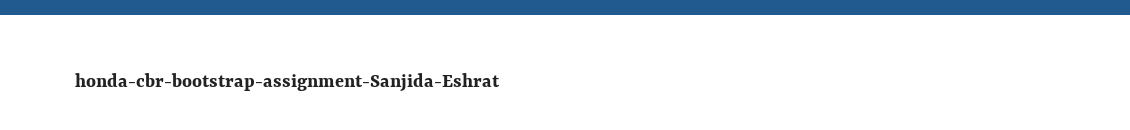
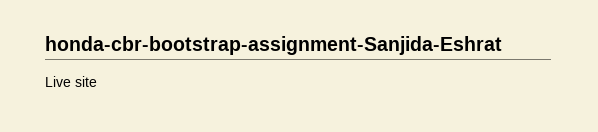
(500, 82) none -> [45,76,97,87] // Live site

